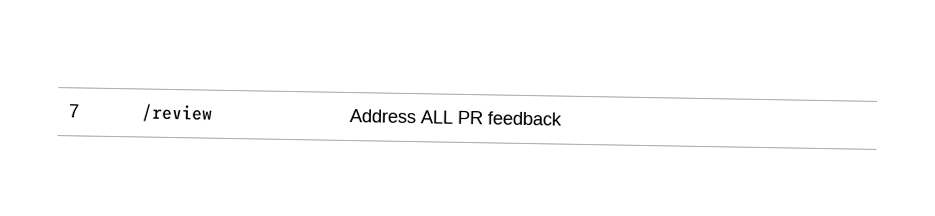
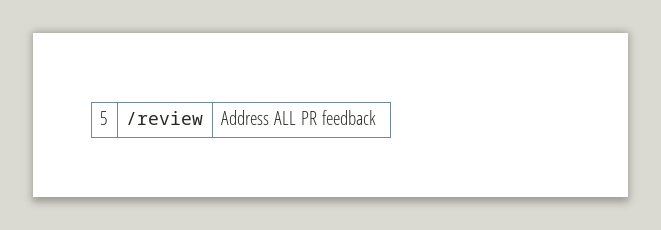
[67,104,80,118] 7 -> [99,111,108,125] 5

